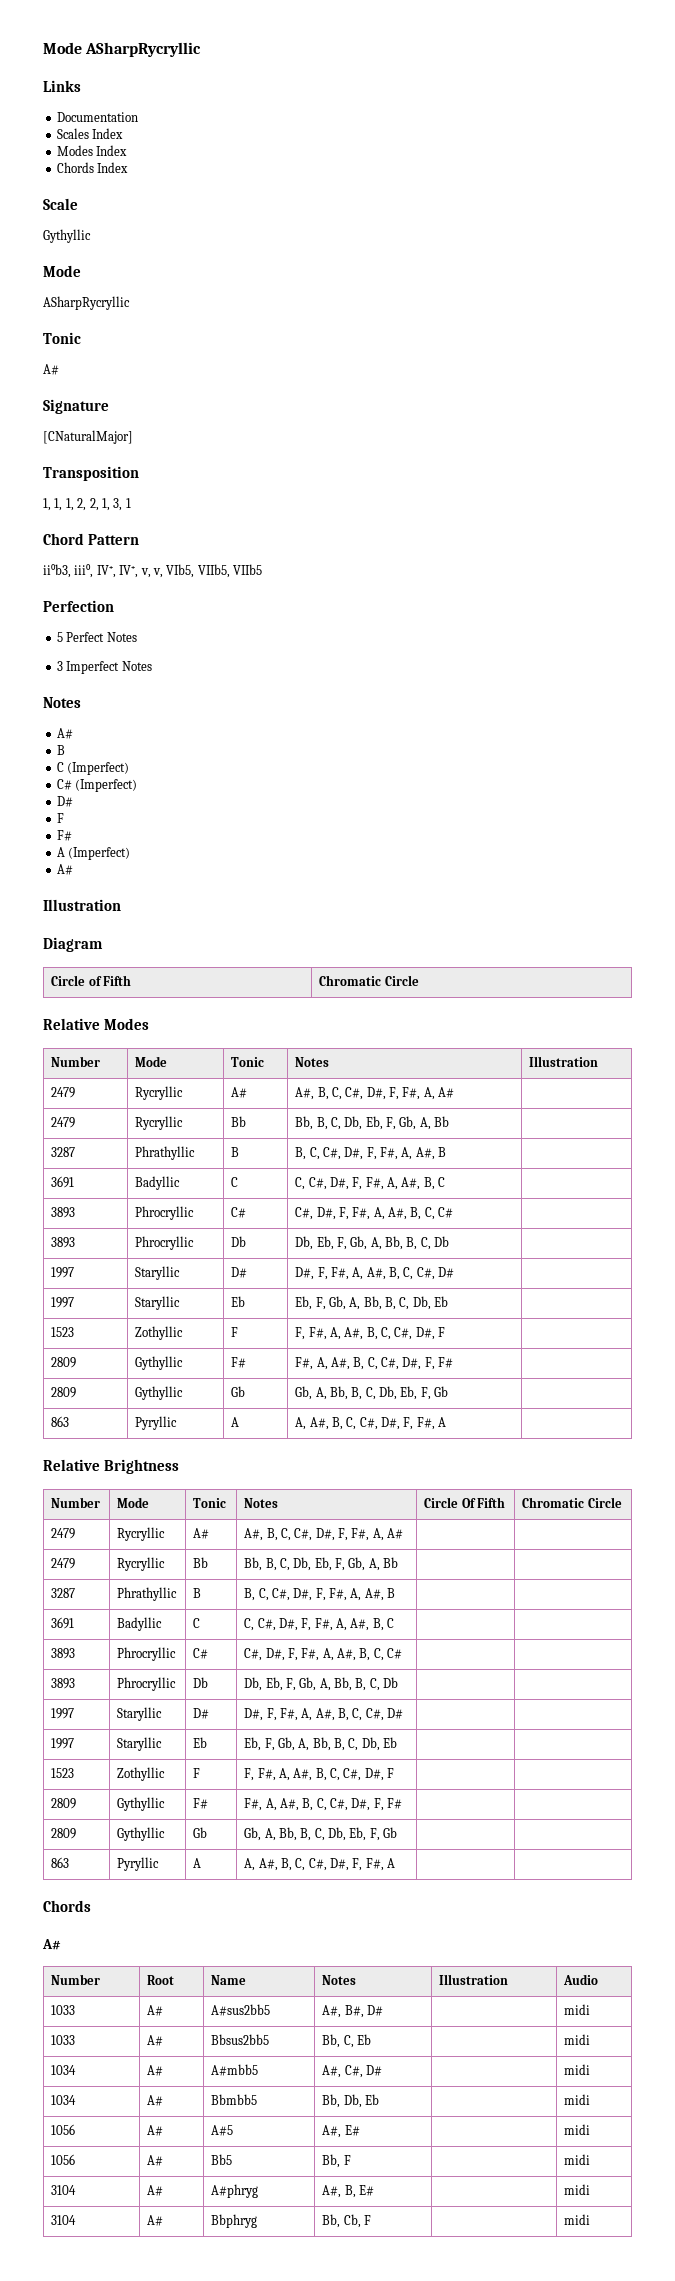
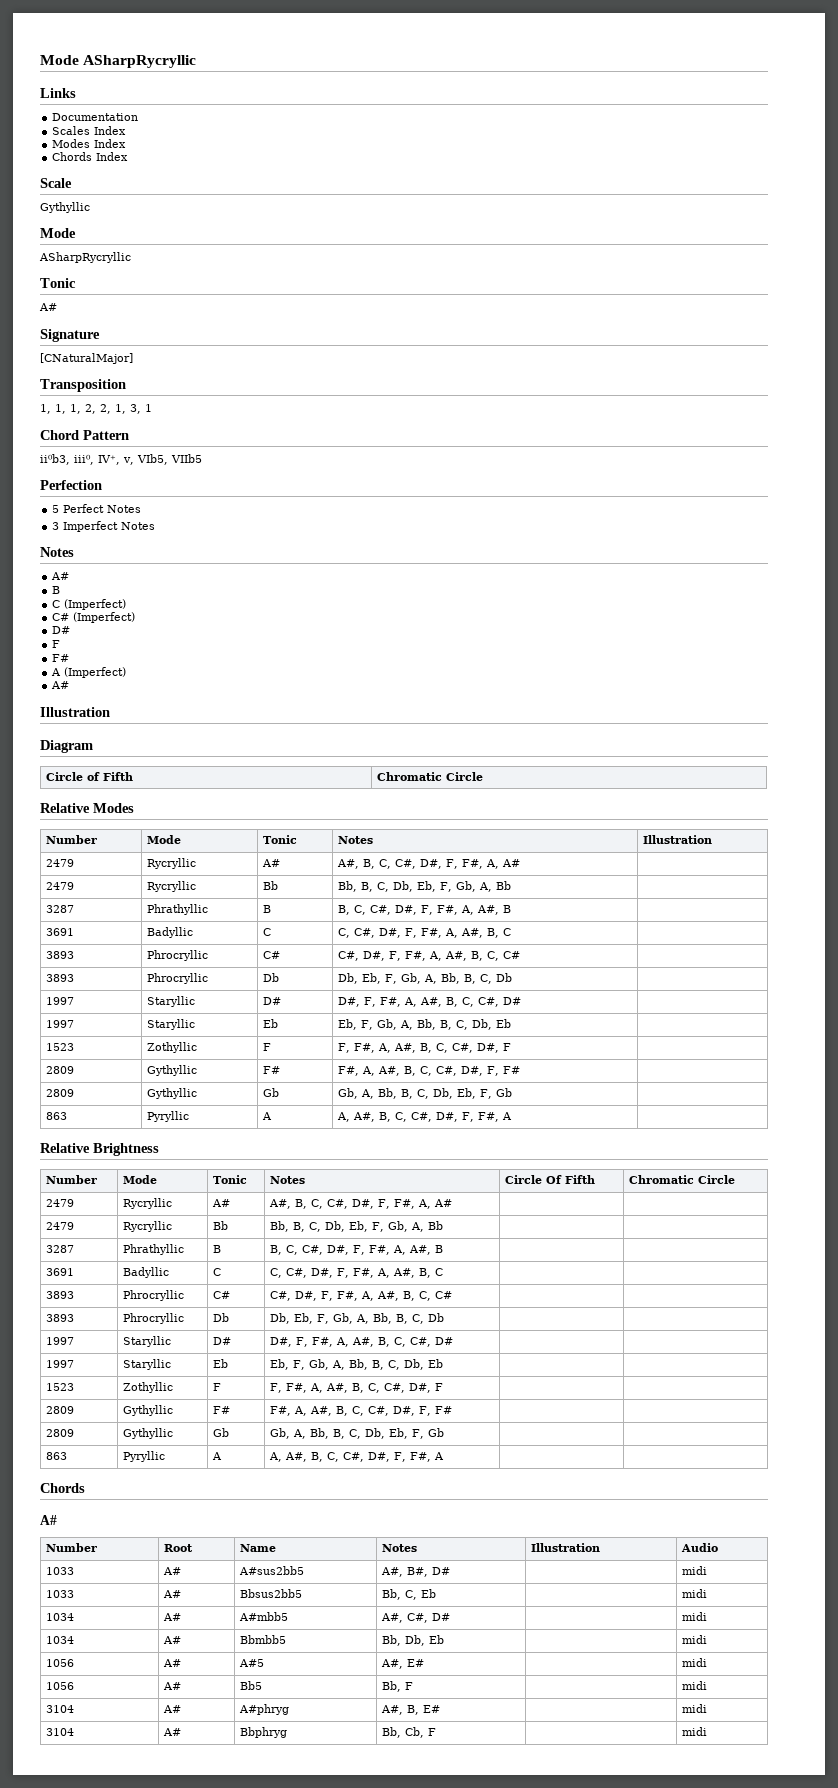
[119,565,151,578] IV⁺, v, -> (120, 460) none
[197,564,230,578] VIIb5, -> (168, 459) none

